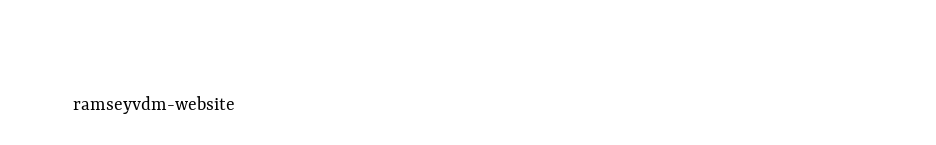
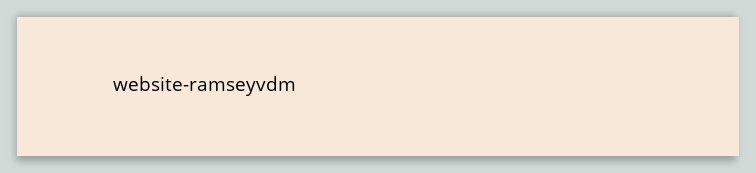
[73,96,235,114] ramseyvdm-website -> [113,76,296,96] website-ramseyvdm

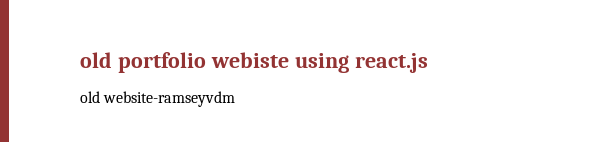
(113, 86) none -> [80,52,428,73] [80,91,100,103] old portfolio webiste using react.js // old

